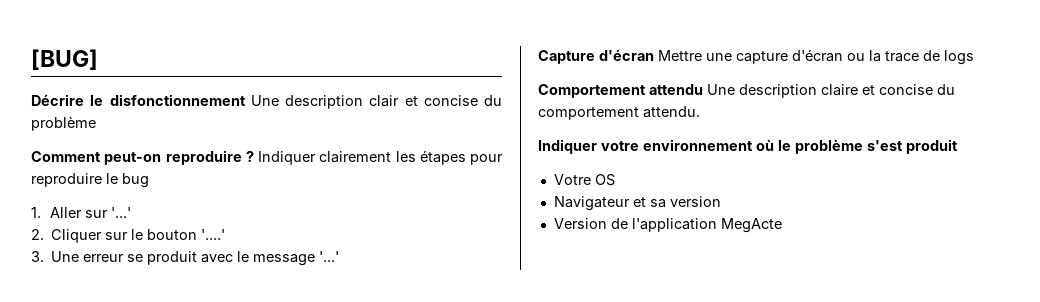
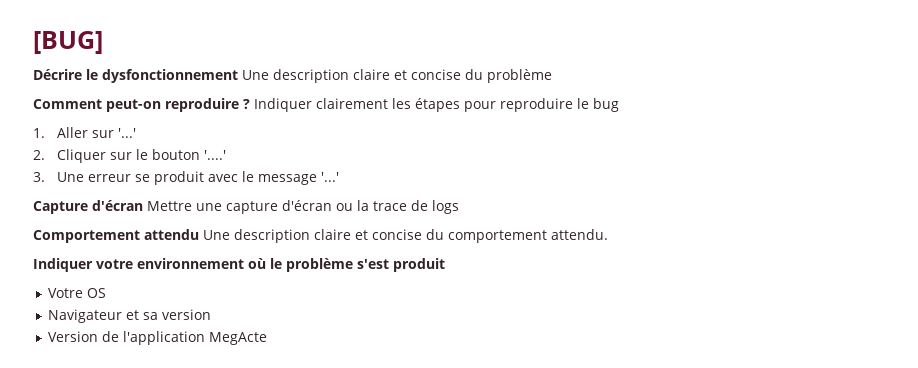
[109,94,400,109] disfonctionnement Une description clair -> [102,69,390,83] dysfonctionnement Une description claire

